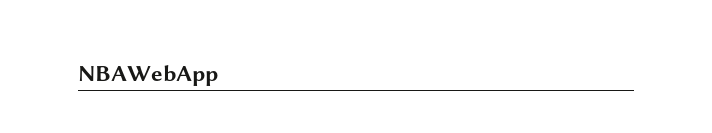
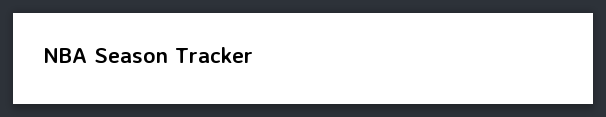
[78,65,218,86] NBAWebApp -> [43,47,253,63] NBA Season Tracker

